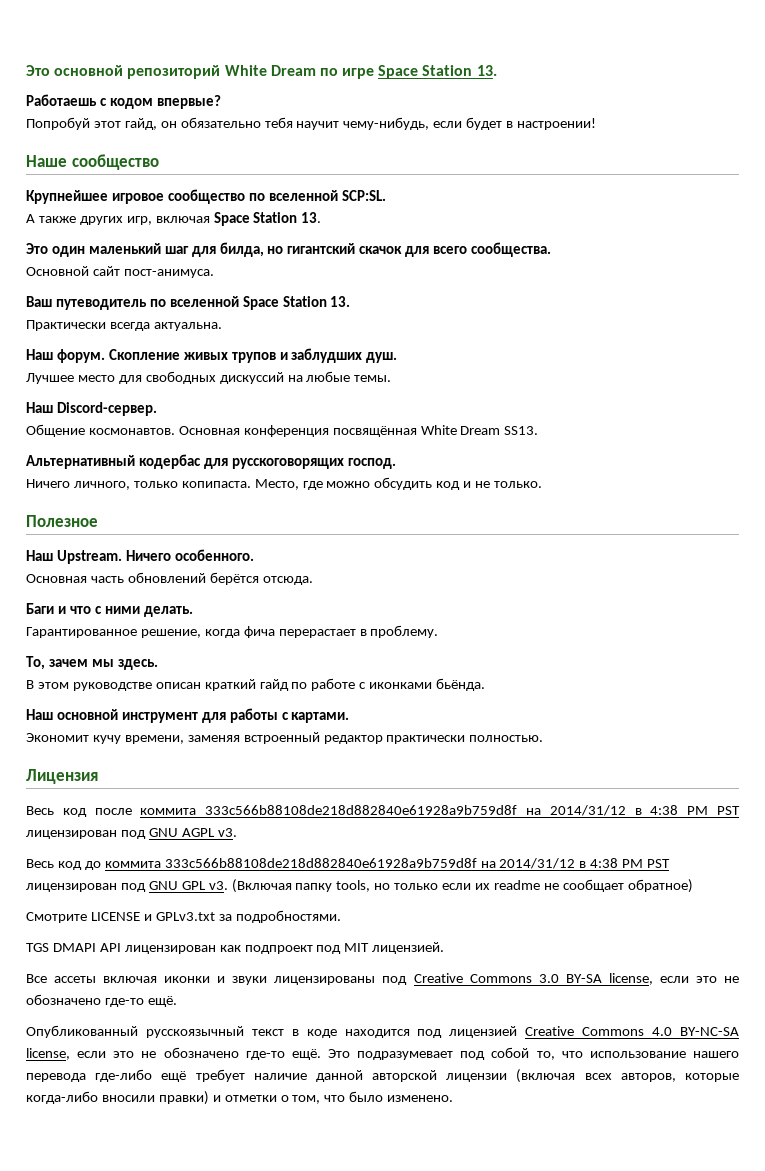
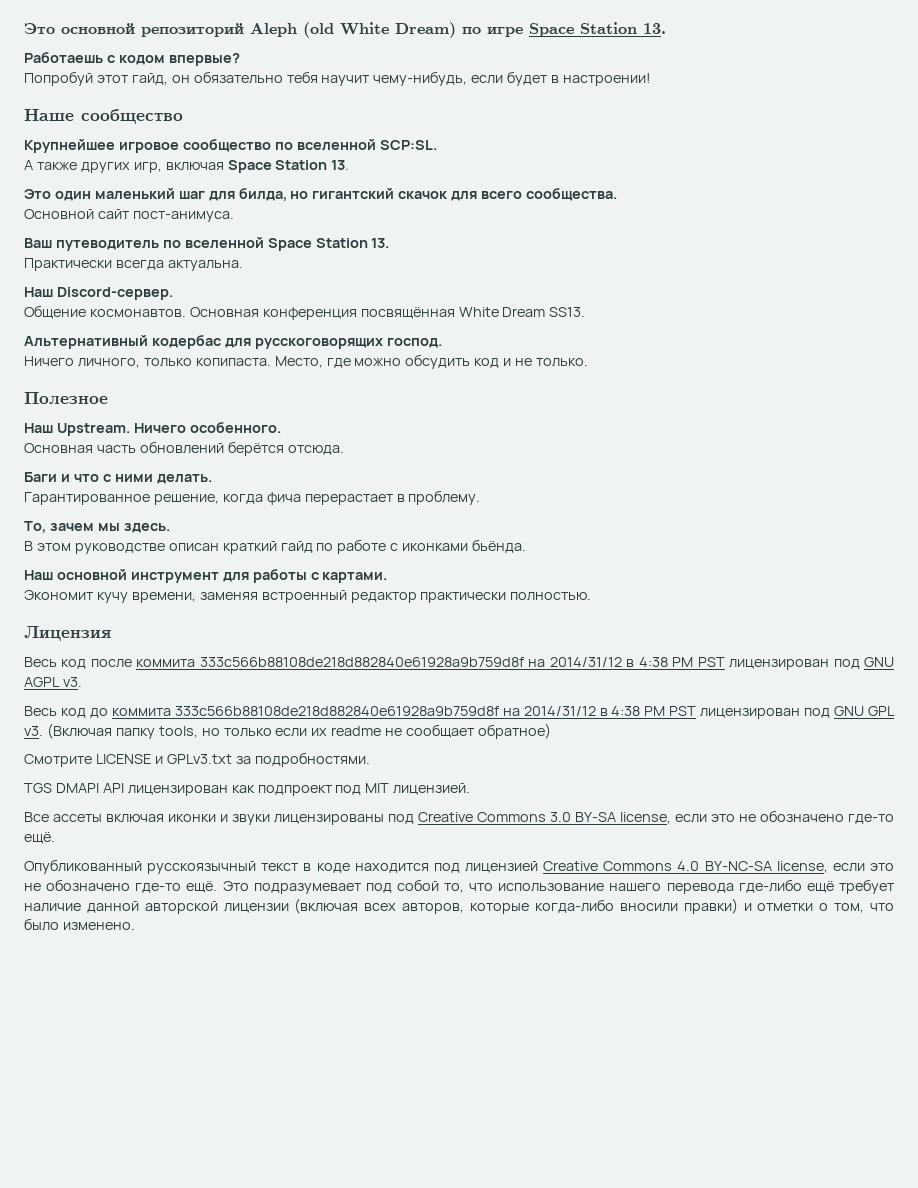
[224,65,316,76] White Dream -> [250,22,456,38] Aleph (old White Dream)
[26,348,398,363] [26,371,392,384] // Наш форум. Скопление живых трупов и заблудших душ. // Лучшее место для свободных дискуссий на любые темы. -> (243, 265) none

